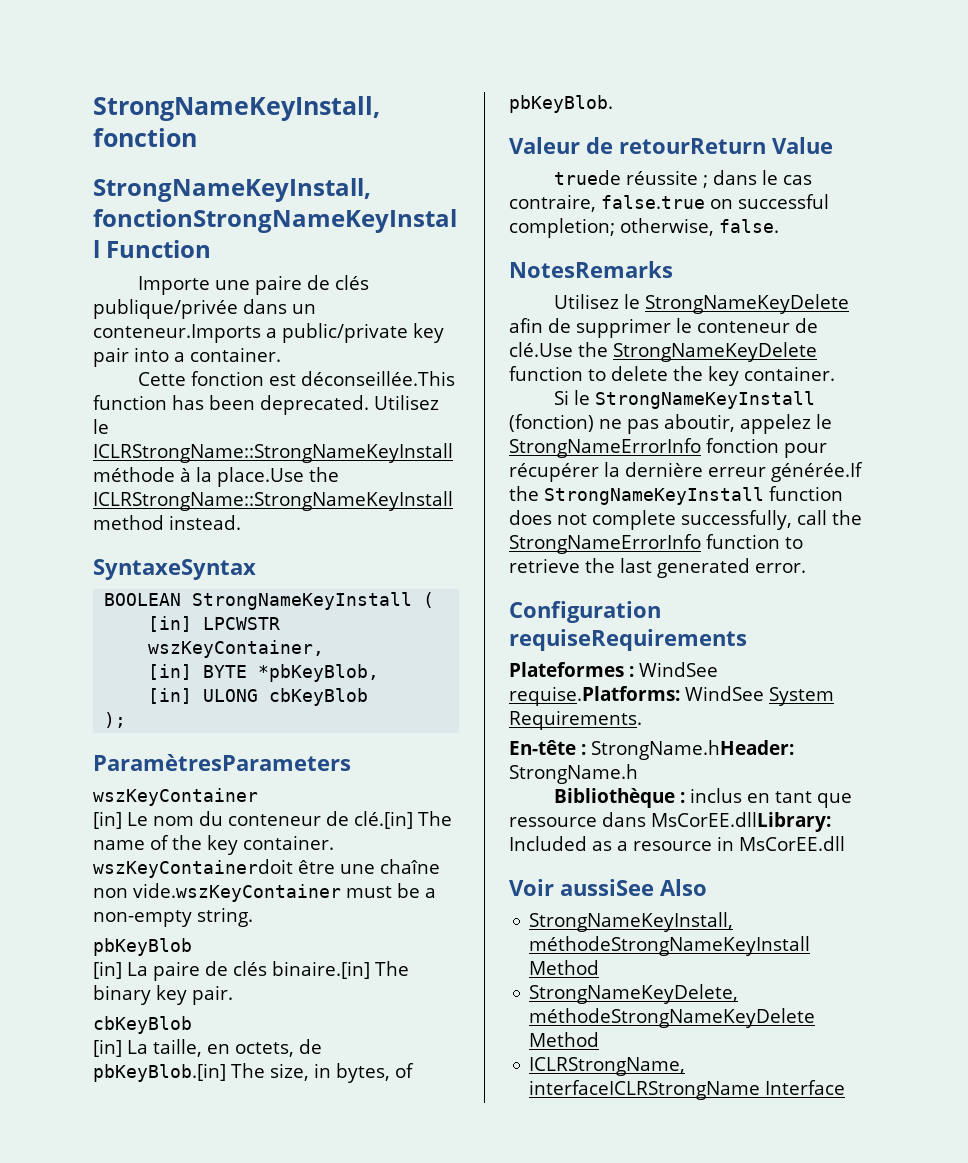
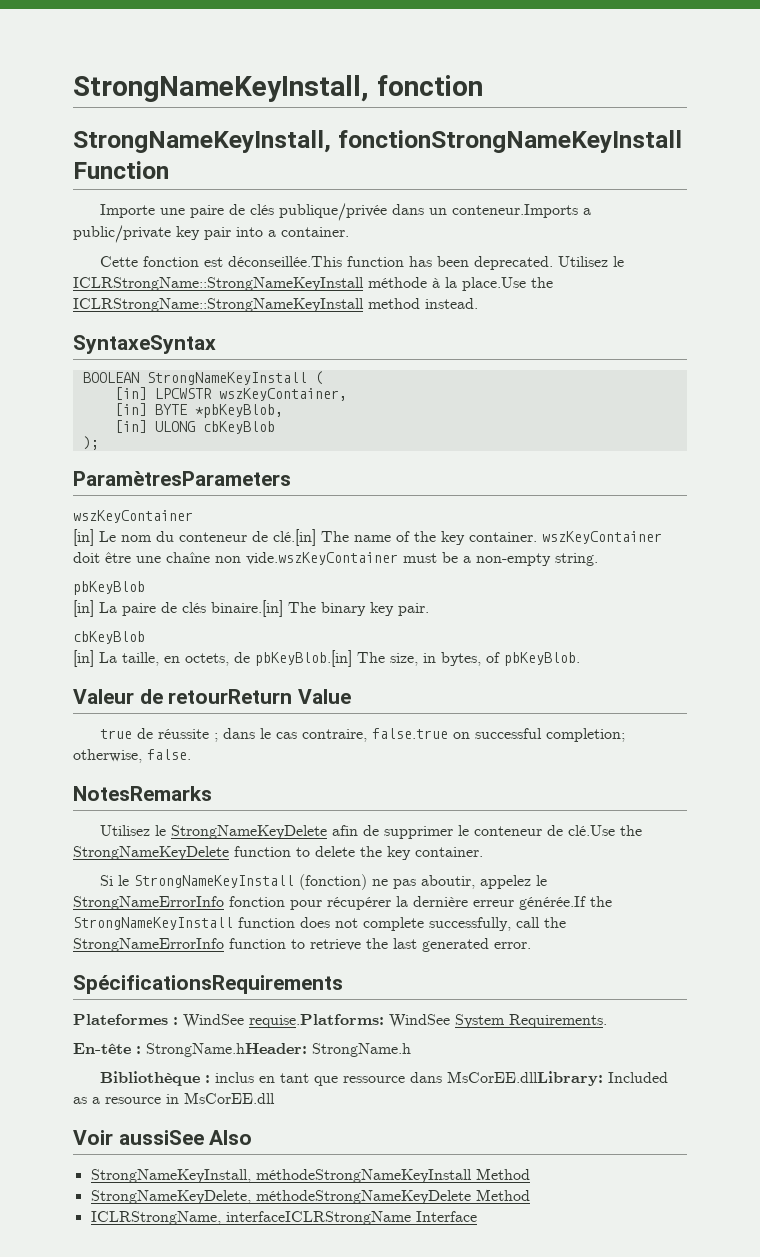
[93,859,293,878] wszKeyContainerdoit -> [542,531,662,544] [73,552,100,563] wszKeyContainer doit
[553,170,621,185] truede -> [100,728,154,739] true de
[509,601,661,623] [509,629,747,651] Configuration requiseRequirements -> [73,975,343,994] SpécificationsRequirements

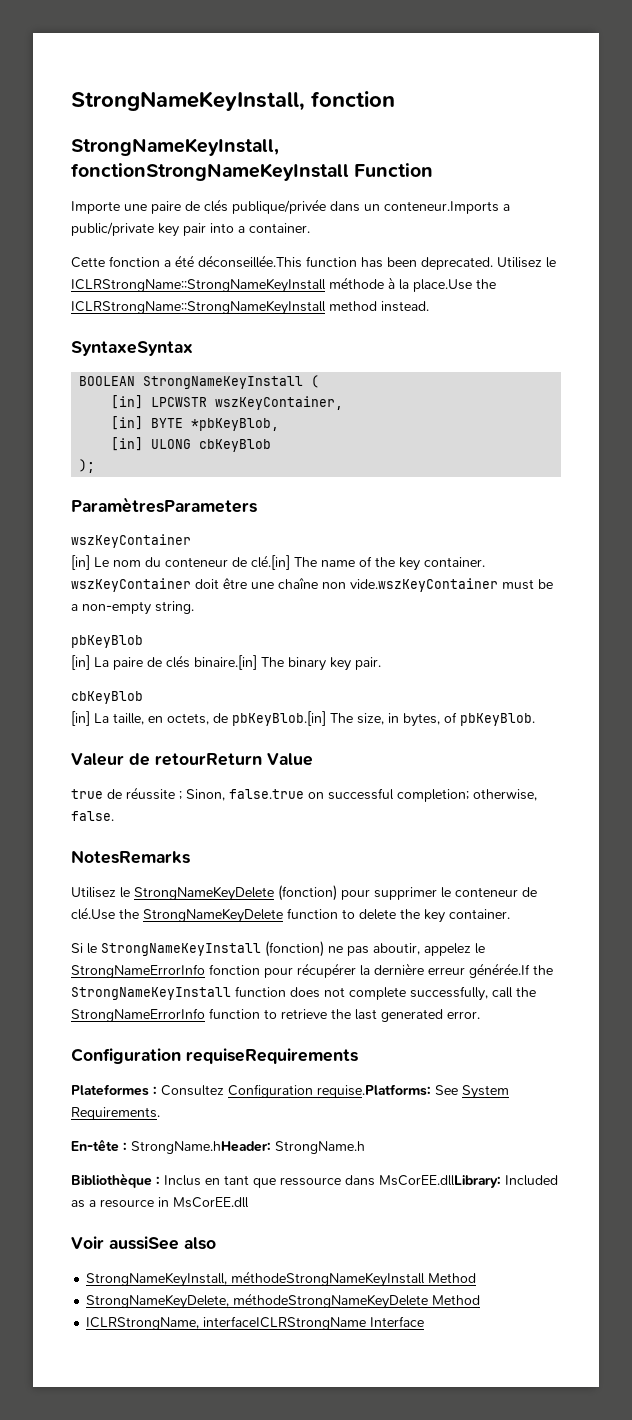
[204,257,224,267] est -> [164,255,194,267] a été
[223,728,368,742] dans le cas contraire, -> [186,789,225,801] Sinon,
[332,825,380,836] afin de -> [278,885,370,901] (fonction) pour
[73,975,343,994] SpécificationsRequirements -> [71,1048,358,1064] Configuration requiseRequirements
[183,1014,450,1028] WindSee requise.Platforms: WindSee -> [161,1084,458,1098] Consultez Configuration requise.Platforms: See
[215,1072,255,1083] inclus -> [164,1175,201,1186] Inclus
[209,1130,253,1145] Also -> [184,1237,216,1250] also

